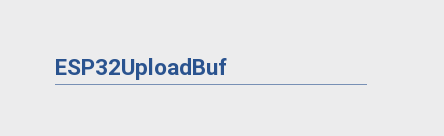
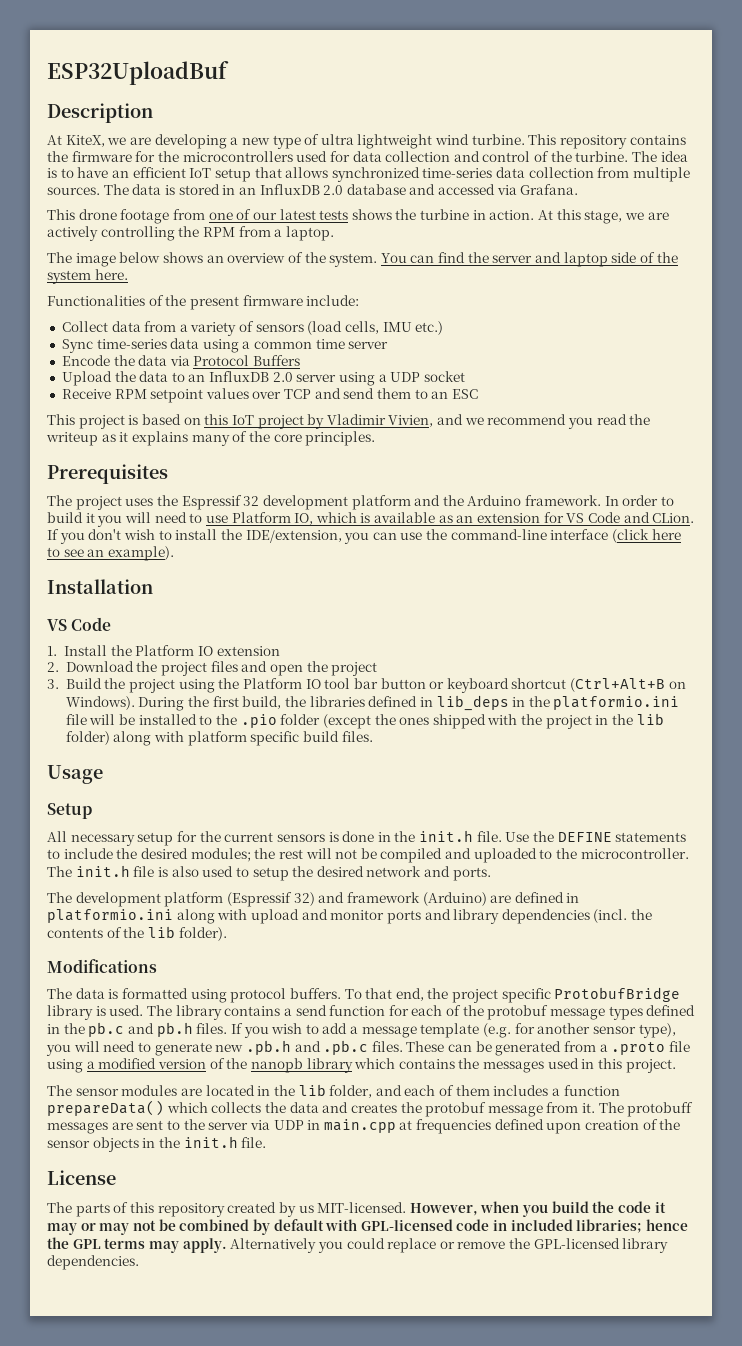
(227, 69) none -> [47,103,153,123] [47,134,686,149] [47,151,688,162] [47,167,691,182] [47,184,579,195] [47,209,669,224] [47,226,334,241] [47,252,678,267] [47,269,128,284] [47,295,360,310] [61,321,444,336] [61,338,389,353] [61,355,301,366] [61,371,465,386] [61,388,478,403] [47,414,651,429] [46,431,376,446] [47,464,168,484] [47,495,675,510] [47,512,695,527] [47,529,681,544] [47,546,174,561] [47,579,153,594] [47,617,112,631] [47,645,280,656] [47,661,378,676] [47,678,686,693] [65,695,680,711] [65,713,664,729] [65,731,373,746] [47,765,103,784] [47,803,92,819] [47,830,687,846] [47,848,689,863] [47,865,491,881] [47,892,580,907] [47,909,653,924] [47,926,227,941] [47,959,157,973] [47,987,681,1003] [47,1005,696,1020] [47,1022,676,1038] [46,1040,690,1056] [47,1058,676,1073] [47,1084,620,1098] [47,1100,694,1117] [47,1119,681,1134] [47,1136,267,1152] [47,1170,116,1185] [47,1201,666,1217] [47,1219,689,1235] [47,1237,669,1253] [47,1255,139,1270] // Description // At KiteX, we are developing a new type of ultra lightweight wind turbine. This repository contains the firmware for the microcontrollers used for data collection and control of the turbine. The idea is to have an efficient IoT setup that allows synchronized time-series data collection from multiple sources. The data is stored in an InfluxDB 2.0 database and accessed via Grafana. // This drone footage from one of our latest tests shows the turbine in action. At this stage, we are actively controlling the RPM from a laptop. // The image below shows an overview of the system. You can find the server and laptop side of the system here. // Functionalities of the present firmware include: // Collect data from a variety of sensors (load cells, IMU etc.) // Sync time-series data using a common time server // Encode the data via Protocol Buffers // Upload the data to an InfluxDB 2.0 server using a UDP socket // Receive RPM setpoint values over TCP and send them to an ESC // This project is based on this IoT project by Vladimir Vivien, and we recommend you read the writeup as it explains many of the core principles. // Prerequisites // The project uses the Espressif 32 development platform and the Arduino framework. In order to build it you will need to use Platform IO, which is available as an extension for VS Code and CLion. If you don't wish to install the IDE/extension, you can use the command-line interface (click here to see an example). // Installation // VS Code // 1. Install the Platform IO extension // 2. Download the project files and open the project // 3. Build the project using the Platform IO tool bar button or keyboard shortcut (Ctrl+Alt+B on Windows). During the first build, the libraries defined in lib_deps in the platformio.ini file will be installed to the .pio folder (except the ones shipped with the project in the lib folder) along with platform specific build files. // Usage // Setup // All necessary setup for the current sensors is done in the init.h file. Use the DEFINE statements to include the desired modules; the rest will not be compiled and uploaded to the microcontroller. The init.h file is also used to setup the desired network and ports. // The development platform (Espressif 32) and framework (Arduino) are defined in platformio.ini along with upload and monitor ports and library dependencies (incl. the contents of the lib folder). // Modifications // The data is formatted using protocol buffers. To that end, the project specific ProtobufBridge library is used. The library contains a send function for each of the protobuf message types defined in the pb.c and pb.h files. If you wish to add a message template (e.g. for another sensor type), you will need to generate new .pb.h and .pb.c files. These can be generated from a .proto file using a modified version of the nanopb library which contains the messages used in this project. // The sensor modules are located in the lib folder, and each of them includes a function prepareData() which collects the data and creates the protobuf message from it. The protobuff messages are sent to the server via UDP in main.cpp at frequencies defined upon creation of the sensor objects in the init.h file. // License // The parts of this repository created by us MIT-licensed. However, when you build the code it may or may not be combined by default with GPL-licensed code in included libraries; hence the GPL terms may apply. Alternatively you could replace or remove the GPL-licensed library dependencies.

